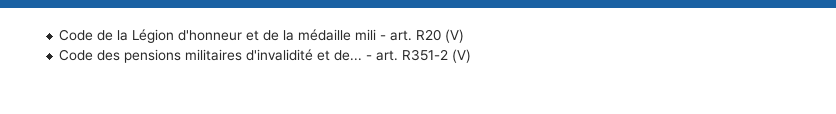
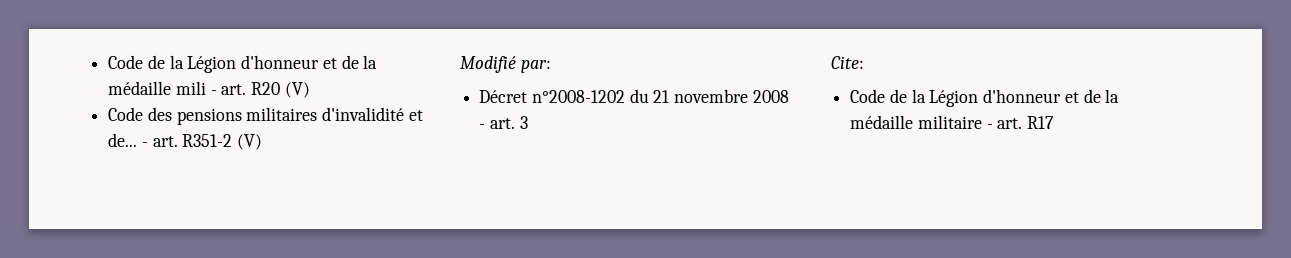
(472, 56) none -> [460,56,551,73] [479,89,789,103] [479,116,528,129] [831,56,864,69] [850,89,1120,107] [850,115,1055,129] // Modifié par: // Décret n°2008-1202 du 21 novembre 2008 - art. 3 // Cite: // Code de la Légion d'honneur et de la médaille militaire - art. R17

